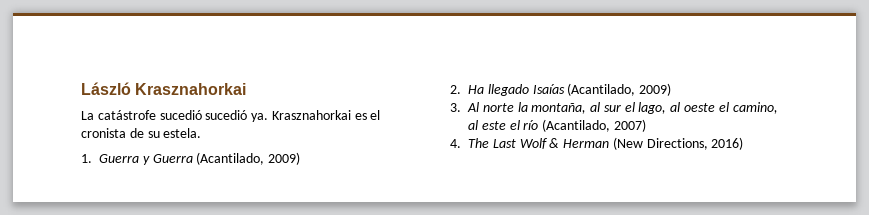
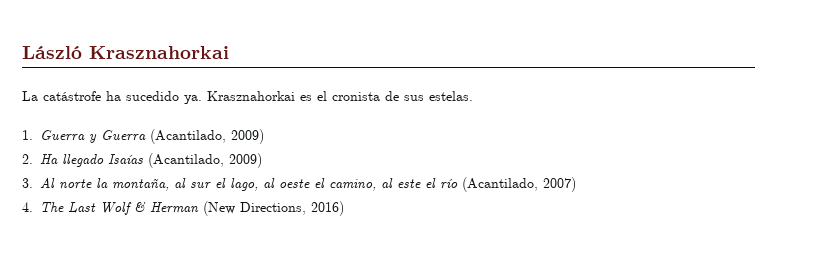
[159,110,248,120] sucedió sucedió -> [106,91,179,101] ha sucedido
[147,128,202,138] su estela. -> [404,91,473,101] sus estelas.

